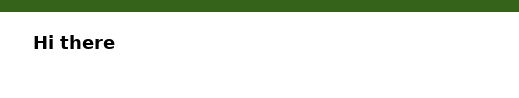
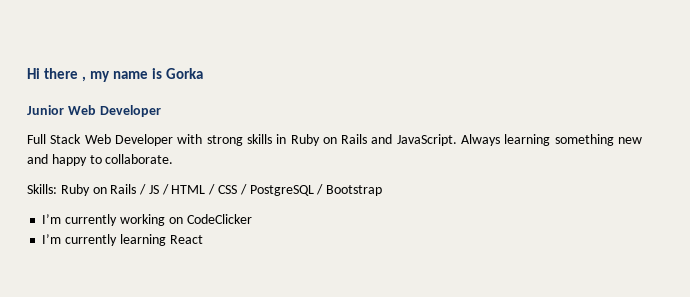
(115, 42) none -> [82,68,204,82] [27,105,161,117] [27,134,642,146] [27,154,174,166] [27,184,383,196] [42,214,252,226] [42,234,203,246] , my name is Gorka // Junior Web Developer // Full Stack Web Developer with strong skills in Ruby on Rails and JavaScript. Always learning something new and happy to collaborate. // Skills: Ruby on Rails / JS / HTML / CSS / PostgreSQL / Bootstrap // I’m currently working on CodeClicker // I’m currently learning React

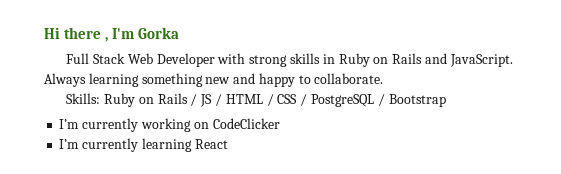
[90,68,204,82] [27,105,161,117] my name is Gorka // Junior Web Developer -> [112,27,180,39] I'm Gorka

